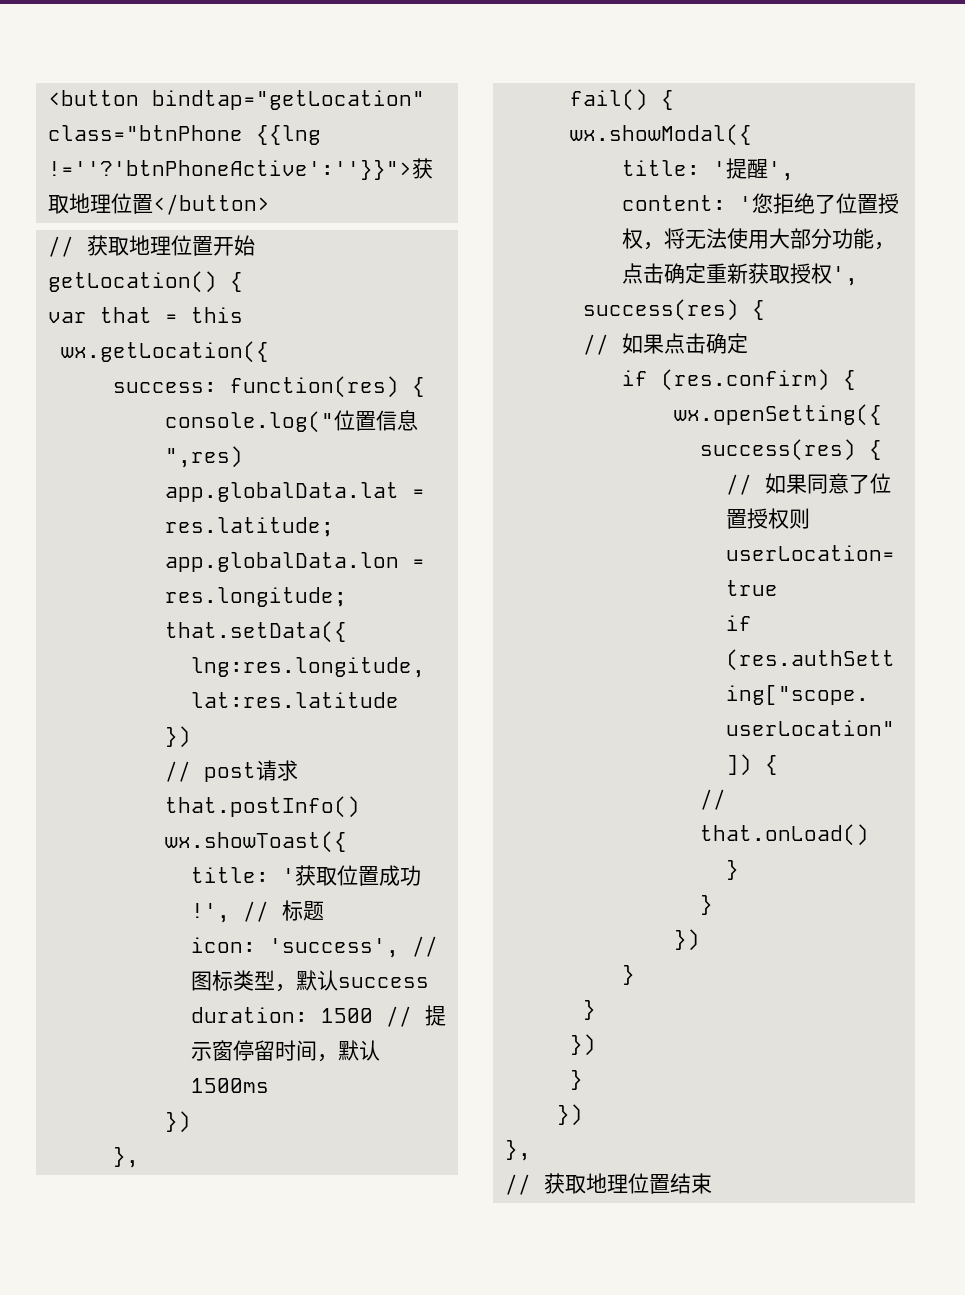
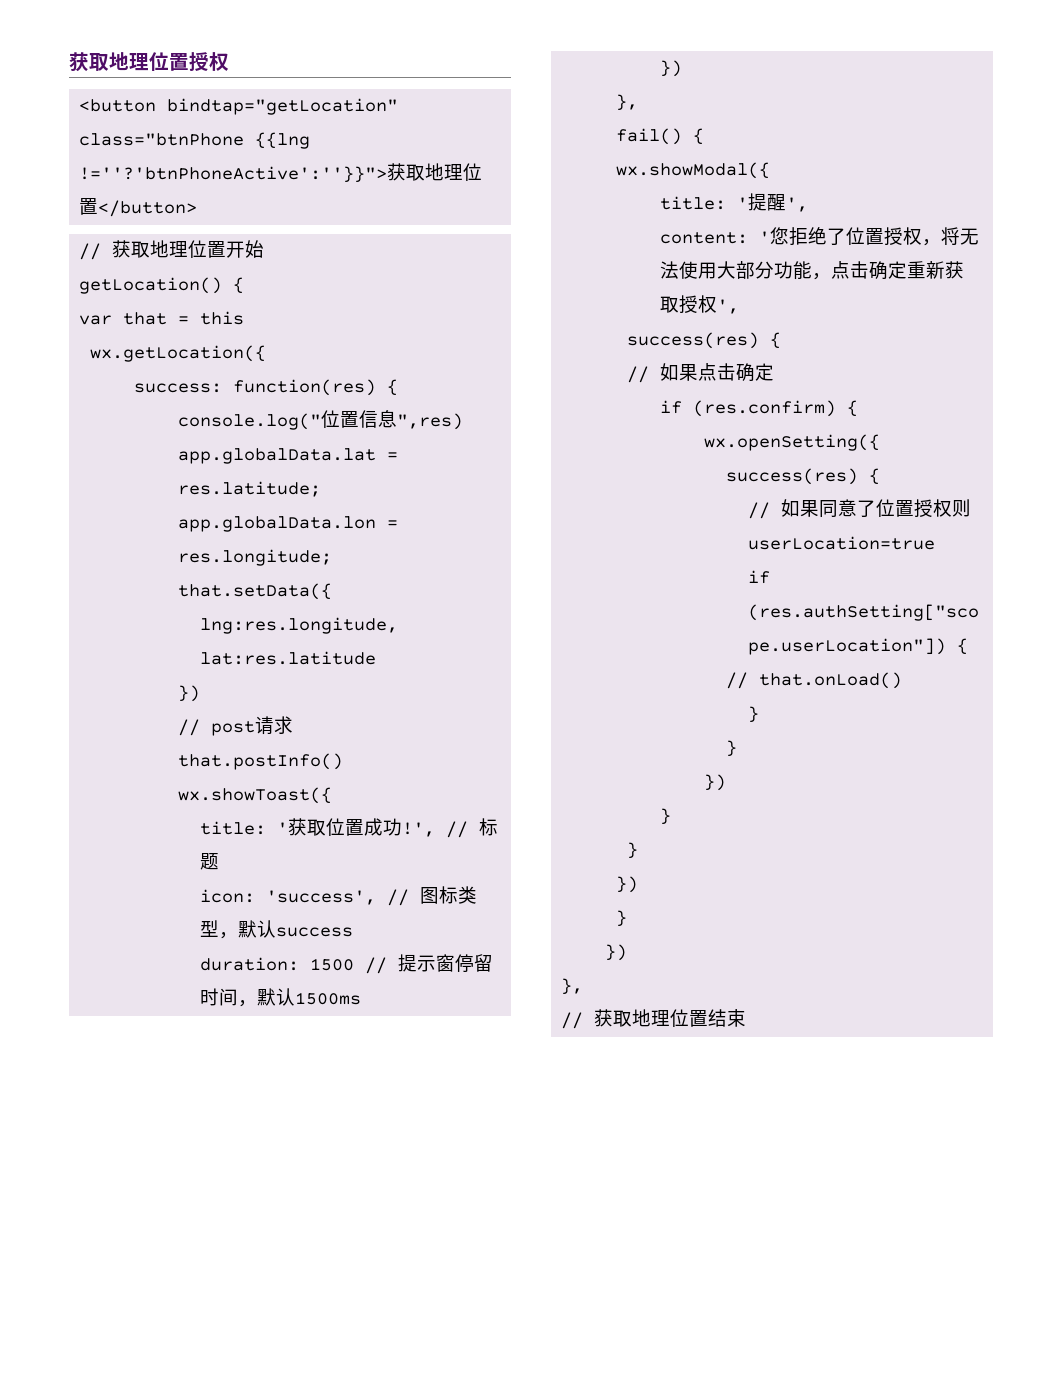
(48, 98) none -> [69,52,229,72] 获取地理位置授权 //

